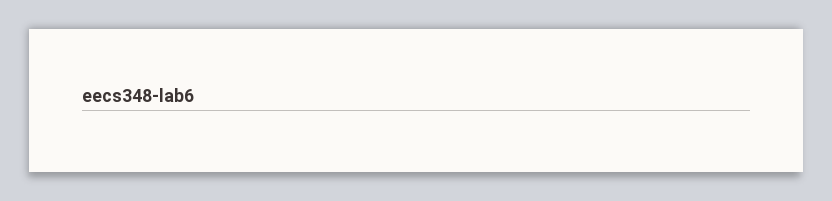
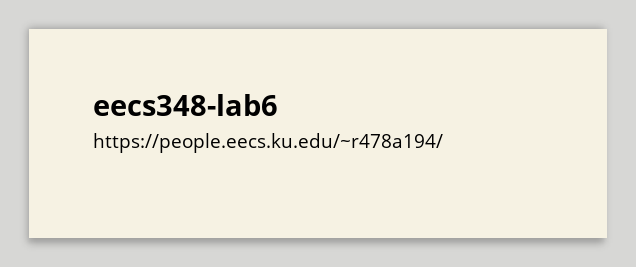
(194, 95) none -> [93,133,443,153] // https://people.eecs.ku.edu/~r478a194/

